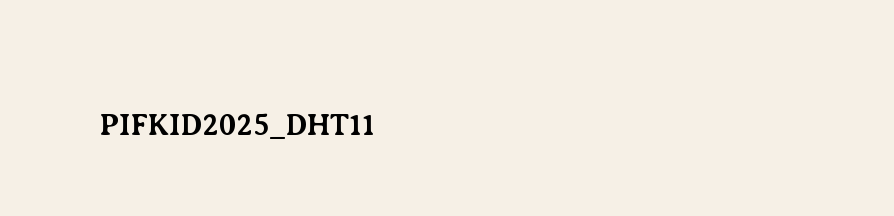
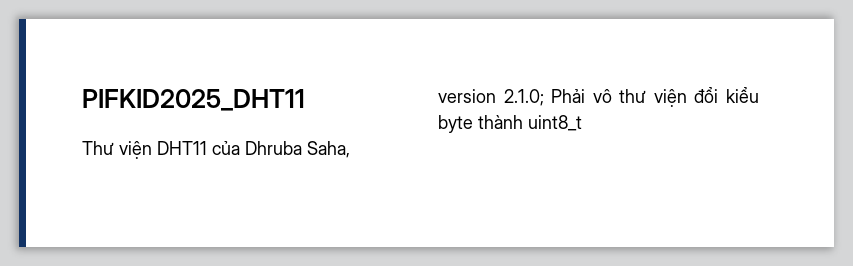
(375, 126) none -> [82,141,350,159] [438,87,759,107] [438,115,582,133] // Thư viện DHT11 của Dhruba Saha, version 2.1.0; Phải vô thư viện đổi kiểu byte thành uint8_t

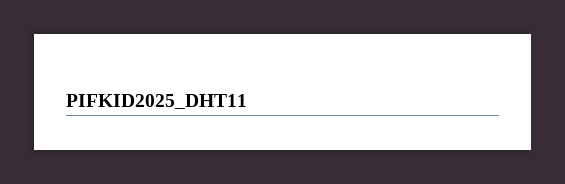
[82,141,350,159] [438,87,759,107] [438,115,582,133] // Thư viện DHT11 của Dhruba Saha, version 2.1.0; Phải vô thư viện đổi kiểu byte thành uint8_t -> (247, 101) none

